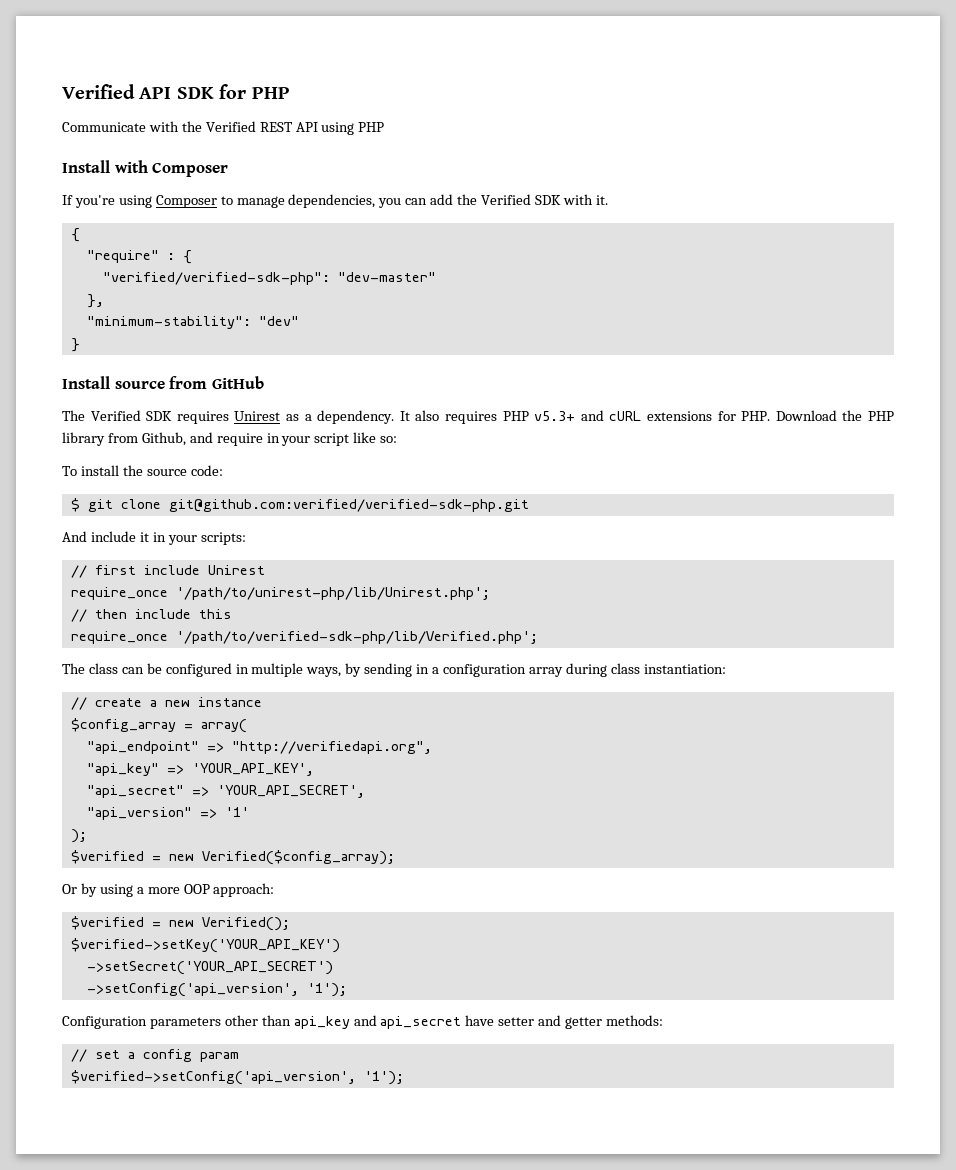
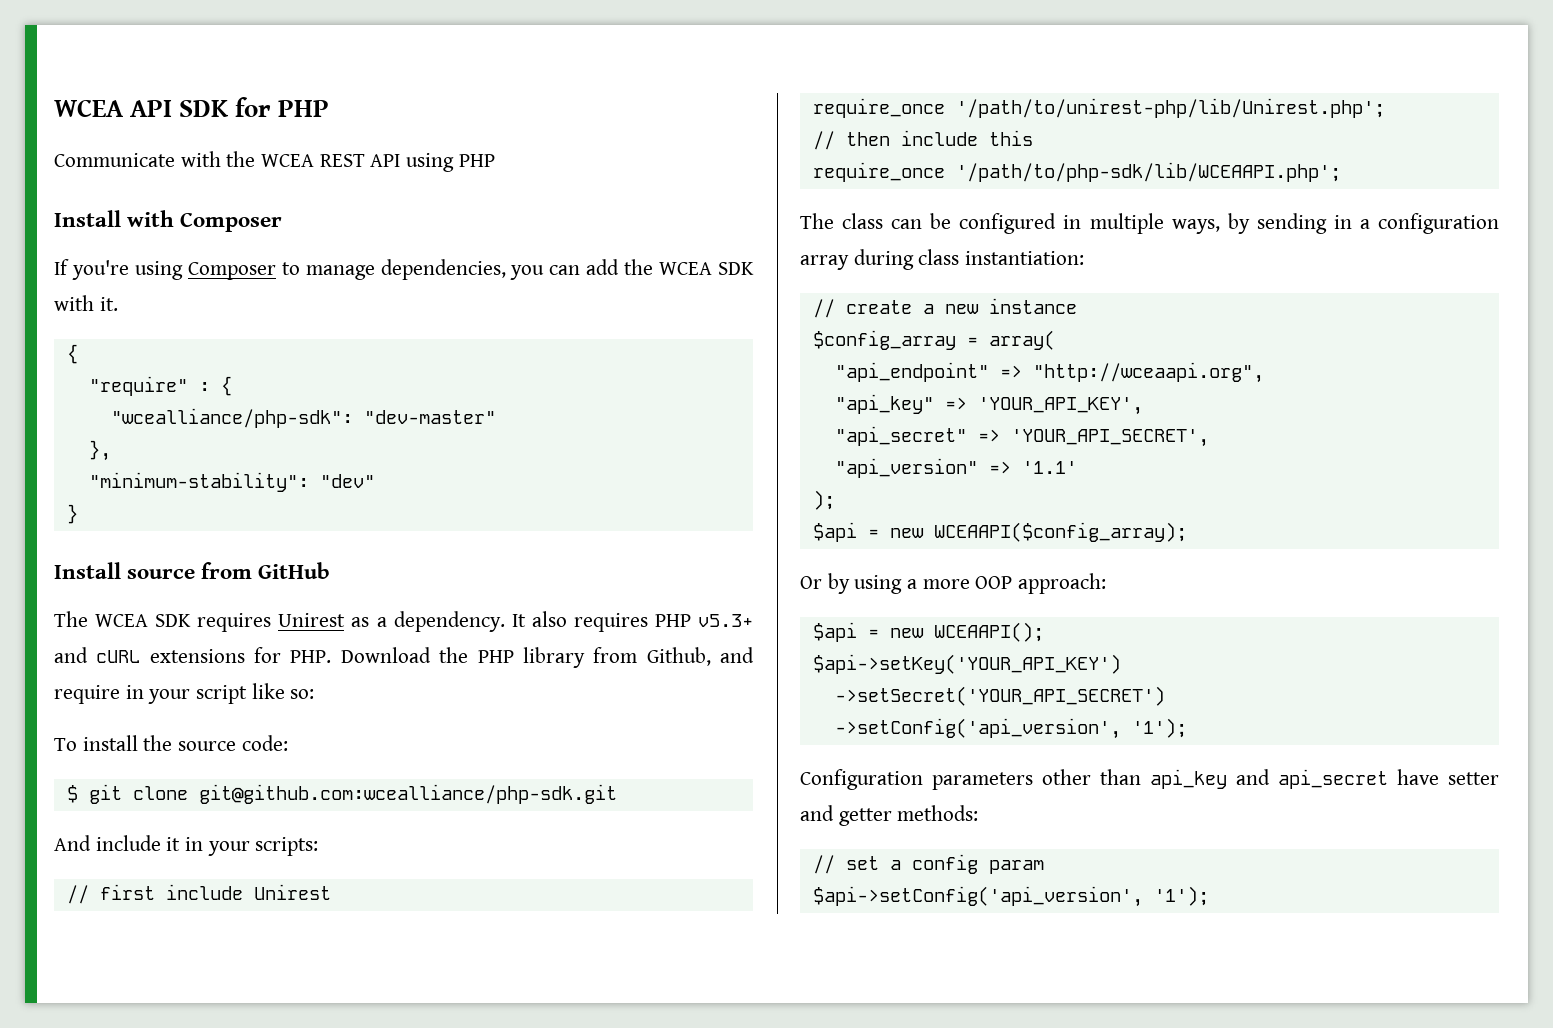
[62,84,135,99] Verified -> [54,99,123,117] WCEA
[205,121,256,132] Verified -> [261,154,315,167] WCEA
[481,194,532,205] Verified -> [659,262,713,275] WCEA
[102,272,330,285] "verified/verified-sdk-php": -> [110,408,353,428] "wcealliance/php-sdk":
[90,410,141,421] Verified -> [95,614,149,627] WCEA
[168,499,529,512] git@github.com:verified/verified-sdk-php.git -> [198,784,617,804] git@github.com:wcealliance/php-sdk.git
[175,631,538,644] '/path/to/verified-sdk-php/lib/Verified.php'; -> [955,162,1341,182] '/path/to/php-sdk/lib/WCEAAPI.php';
[231,741,432,754] "http://verifiedapi.org", -> [1032,362,1264,383] "http://wceaapi.org",
[224,807,249,817] '1' -> [1021,461,1077,474] '1.1'
[70,850,395,865] $verified = new Verified($config_array); -> [812,522,1187,542] $api = new WCEAAPI($config_array);
[70,916,290,931] [70,938,340,953] $verified = new Verified(); // $verified->setKey('YOUR_API_KEY') -> [812,622,1044,642] [812,654,1121,674] $api = new WCEAAPI(); // $api->setKey('YOUR_API_KEY')
[70,1070,356,1085] $verified->setConfig('api_version', -> [812,886,1143,907] $api->setConfig('api_version',

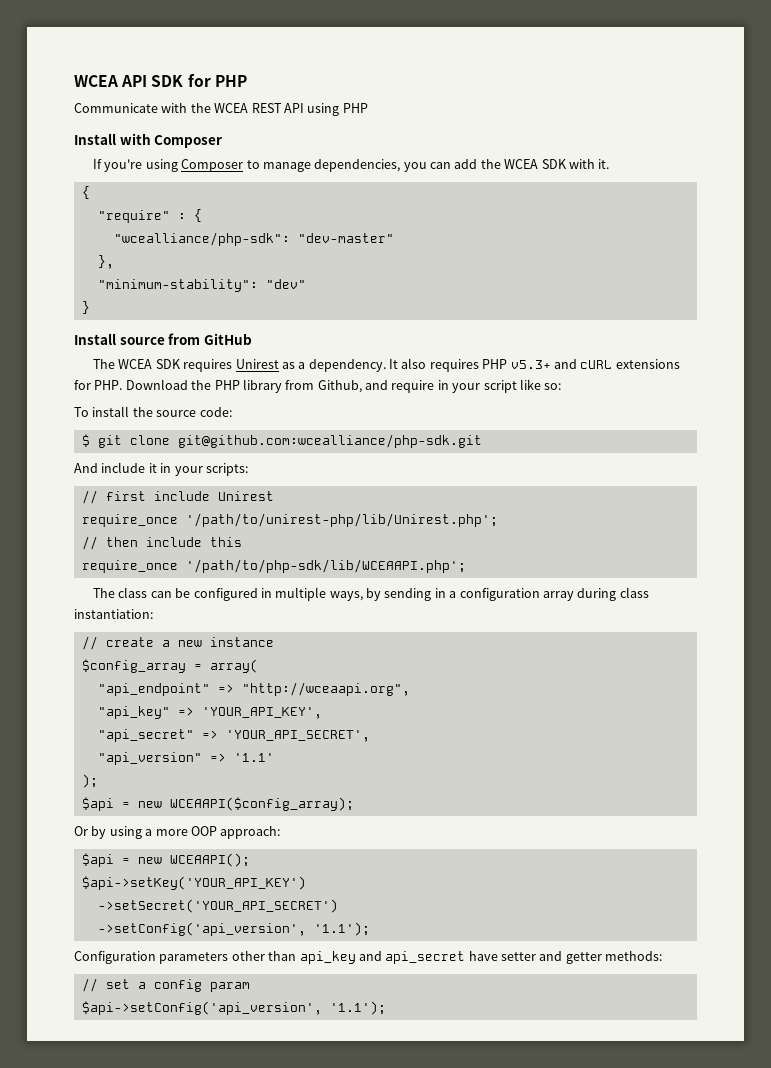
[1131,718,1187,738] '1'); -> [313,922,370,936] '1.1');
[1153,886,1209,906] '1'); -> [329,1001,386,1015] '1.1');

